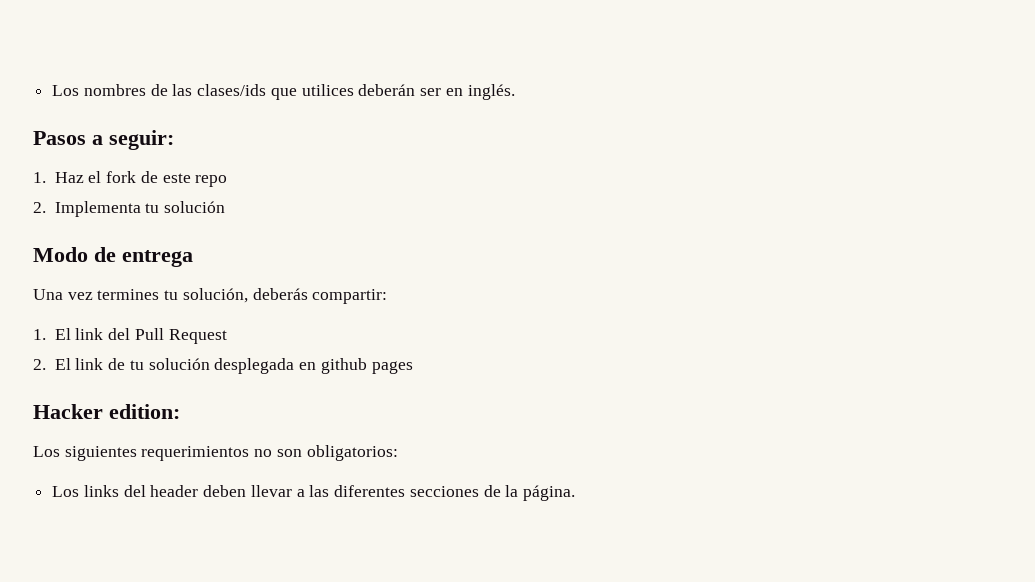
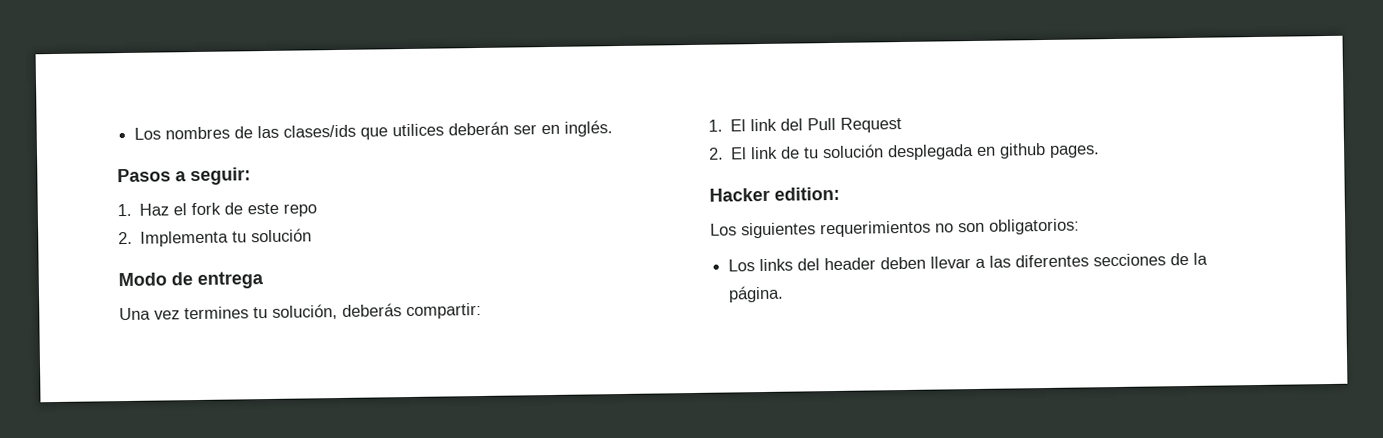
[371,361,413,374] pages -> [1050,145,1101,158] pages.

